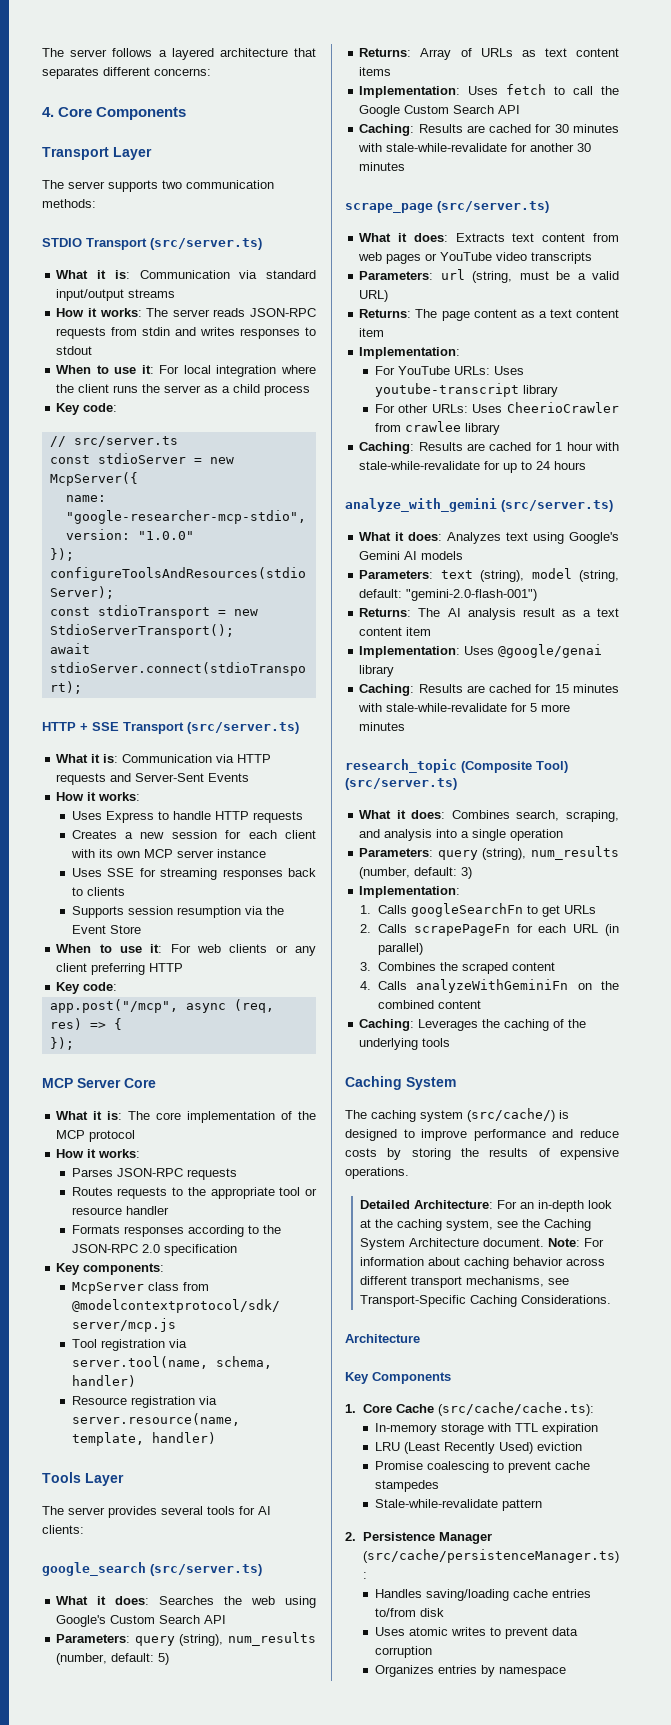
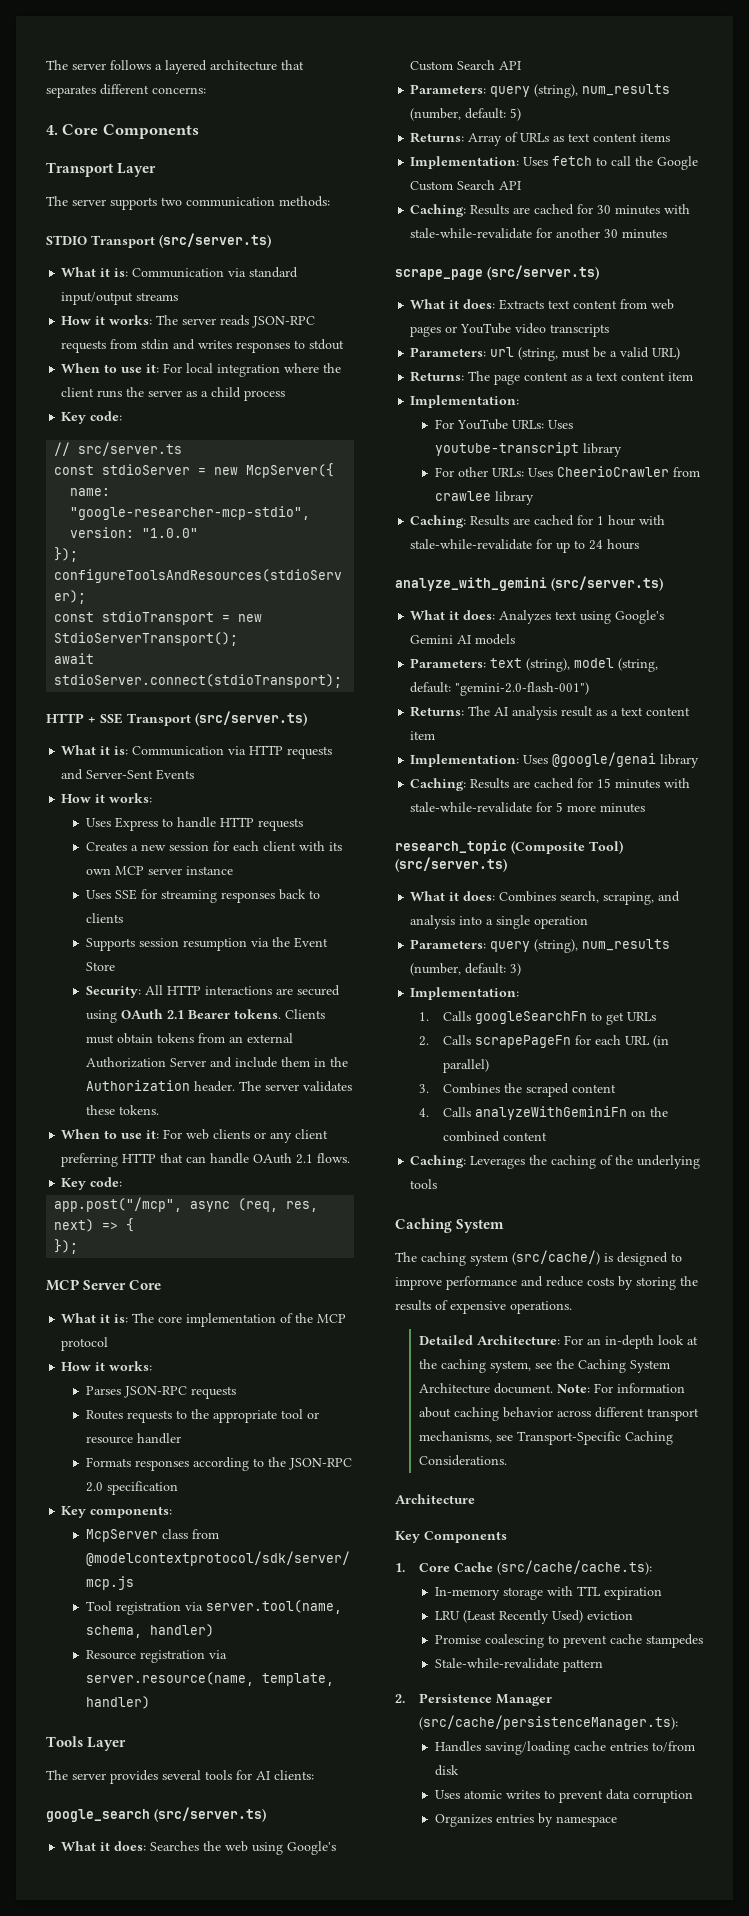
(141, 929) none -> [85,985,340,998] [85,1009,325,1023] [85,1033,293,1044] [85,1057,348,1068] [85,1080,352,1092] [85,1105,159,1115] // Security: All HTTP interactions are secured using OAuth 2.1 Bearer tokens. Clients must obtain tokens from an external Authorization Server and include them in the Authorization header. The server validates these tokens.
(184, 967) none -> [160,1153,351,1164] that can handle OAuth 2.1 flows.
[49,1018,82,1030] res) -> [286,1201,319,1212] [54,1219,95,1232] res, next)

